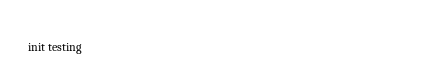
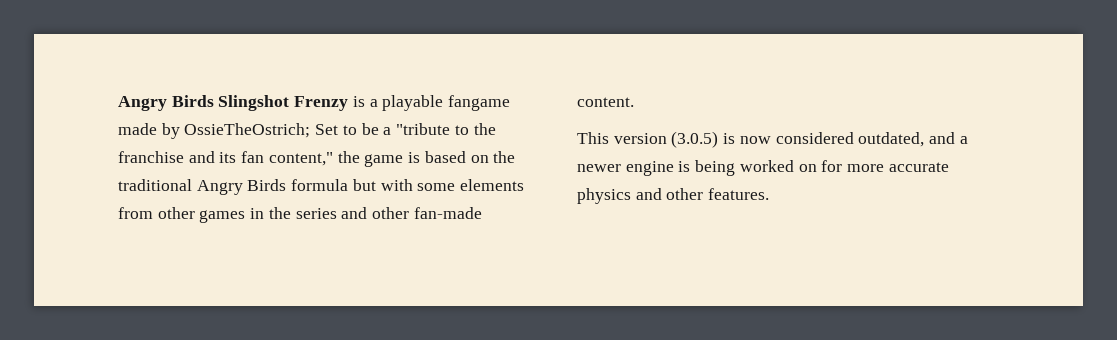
[28,43,83,54] init testing -> [118,95,511,111] [118,123,496,139] [118,151,516,167] [118,179,525,195] [118,207,482,223] [577,97,634,107] [577,131,968,148] [577,160,949,176] [577,188,770,204] Angry Birds Slingshot Frenzy is a playable fangame made by OssieTheOstrich; Set to be a "tribute to the franchise and its fan content," the game is based on the traditional Angry Birds formula but with some elements from other games in the series and other fan-made content. // This version (3.0.5) is now considered outdated, and a newer engine is being worked on for more accurate physics and other features.

